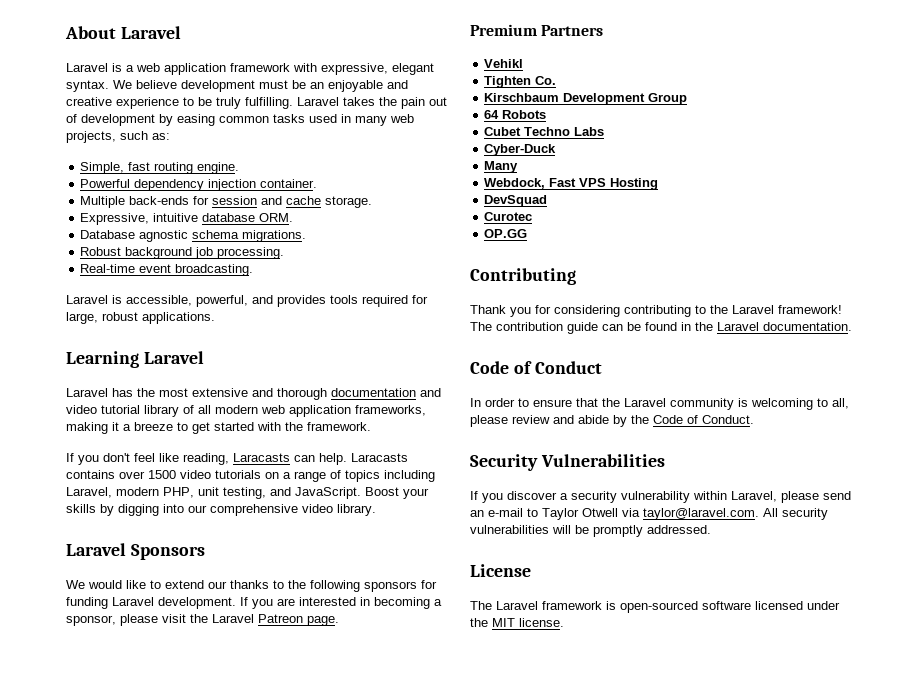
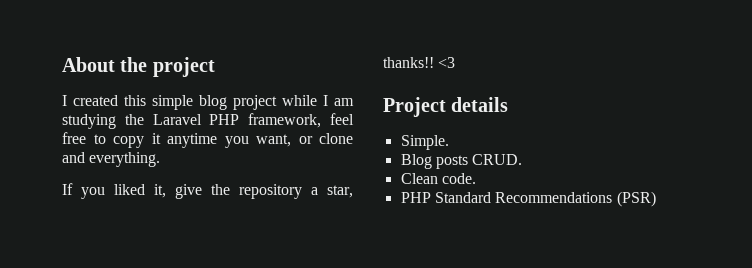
[120,26,181,39] [66,63,434,75] [66,80,408,92] [66,97,447,109] [66,114,414,126] [66,131,170,143] [80,162,240,174] [80,179,318,191] [80,196,373,208] [80,213,294,225] [80,230,307,242] [80,247,285,259] [80,264,254,276] [66,295,428,307] [66,312,215,324] [66,351,204,368] [66,388,441,400] [66,405,426,417] [66,422,371,434] [66,453,408,465] [66,470,435,482] [66,487,429,499] [66,504,376,516] [66,543,205,560] [66,580,437,592] [66,597,442,609] [66,614,339,626] [470,24,604,36] [484,59,524,68] [484,76,557,88] [484,93,688,105] [484,110,547,119] [484,127,605,136] [484,144,557,156] [484,161,519,173] [484,178,659,190] [484,195,548,207] [484,212,533,221] [484,229,528,238] [470,268,576,285] [470,305,842,317] [470,322,852,334] [470,361,602,374] [470,398,849,410] [470,415,754,427] [470,454,665,471] [470,491,851,503] [470,508,828,520] [470,525,711,537] [470,564,531,577] [470,601,840,613] [470,618,564,627] Laravel // Laravel is a web application framework with expressive, elegant syntax. We believe development must be an enjoyable and creative experience to be truly fulfilling. Laravel takes the pain out of development by easing common tasks used in many web projects, such as: // Simple, fast routing engine. // Powerful dependency injection container. // Multiple back-ends for session and cache storage. // Expressive, intuitive database ORM. // Database agnostic schema migrations. // Robust background job processing. // Real-time event broadcasting. // Laravel is accessible, powerful, and provides tools required for large, robust applications. // Learning Laravel // Laravel has the most extensive and thorough documentation and video tutorial library of all modern web application frameworks, making it a breeze to get started with the framework. // If you don't feel like reading, Laracasts can help. Laracasts contains over 1500 video tutorials on a range of topics including Laravel, modern PHP, unit testing, and JavaScript. Boost your skills by digging into our comprehensive video library. // Laravel Sponsors // We would like to extend our thanks to the following sponsors for funding Laravel development. If you are interested in becoming a sponsor, please visit the Laravel Patreon page. // Premium Partners // Vehikl // Tighten Co. // Kirschbaum Development Group // 64 Robots // Cubet Techno Labs // Cyber-Duck // Many // Webdock, Fast VPS Hosting // DevSquad // Curotec // OP.GG // Contributing // Thank you for considering contributing to the Laravel framework! The contribution guide can be found in the Laravel documentation. // Code of Conduct // In order to ensure that the Laravel community is welcoming to all, please review and abide by the Code of Conduct. // Security Vulnerabilities // If you discover a security vulnerability within Laravel, please send an e-mail to Taylor Otwell via taylor@laravel.com. All security vulnerabilities will be promptly addressed. // License // The Laravel framework is open-sourced software licensed under the MIT license. -> [120,57,215,77] [62,95,354,110] [62,113,354,129] [62,132,353,148] [62,152,161,167] [62,183,353,199] [383,57,456,68] [383,97,509,117] [400,135,449,150] [400,154,523,169] [400,173,476,184] [400,191,656,207] the project // I created this simple blog project while I am studying the Laravel PHP framework, feel free to copy it anytime you want, or clone and everything. // If you liked it, give the repository a star, thanks!! <3 // Project details // Simple. // Blog posts CRUD. // Clean code. // PHP Standard Recommendations (PSR)

